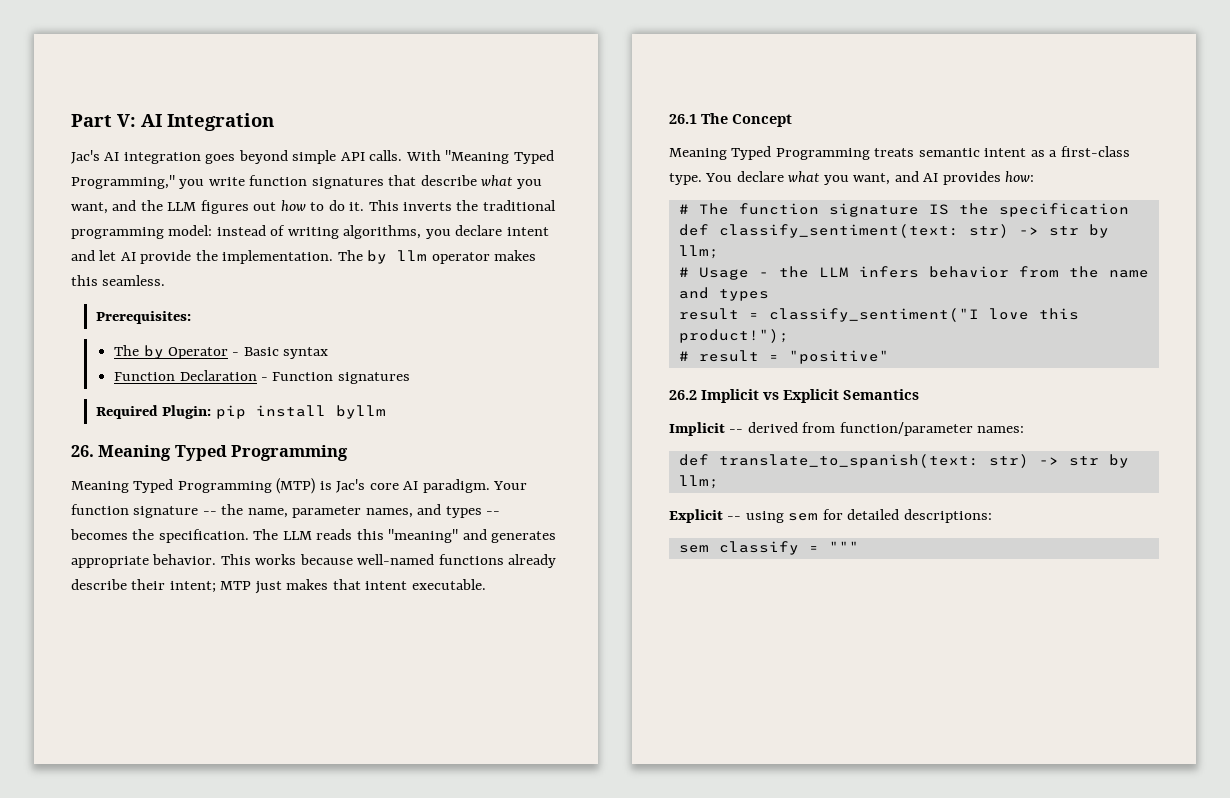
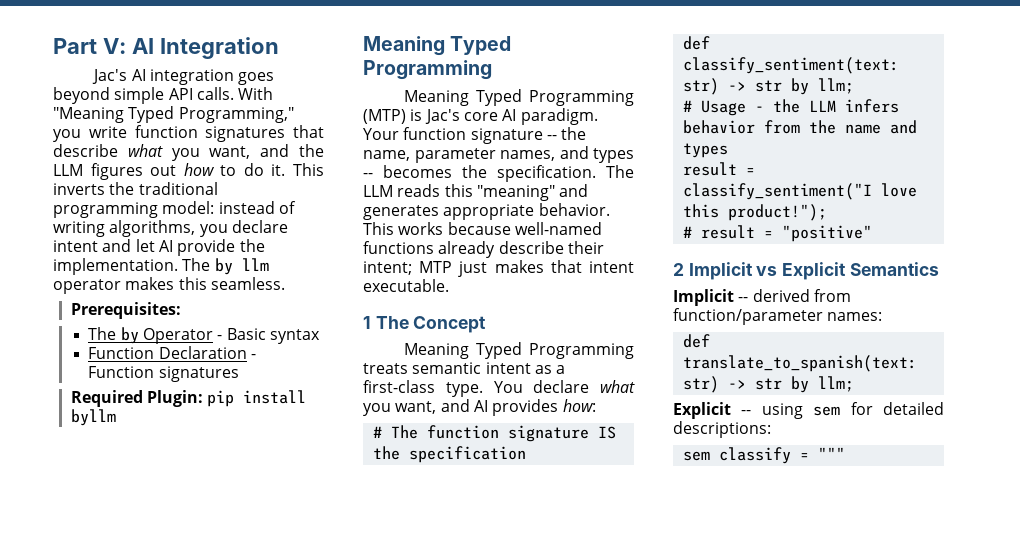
[71,445,94,457] 26. -> (116, 417) none
[669,114,697,124] 26.1 -> [363,316,371,329] 1
[669,390,697,400] 26.2 -> [673,263,684,276] 2

